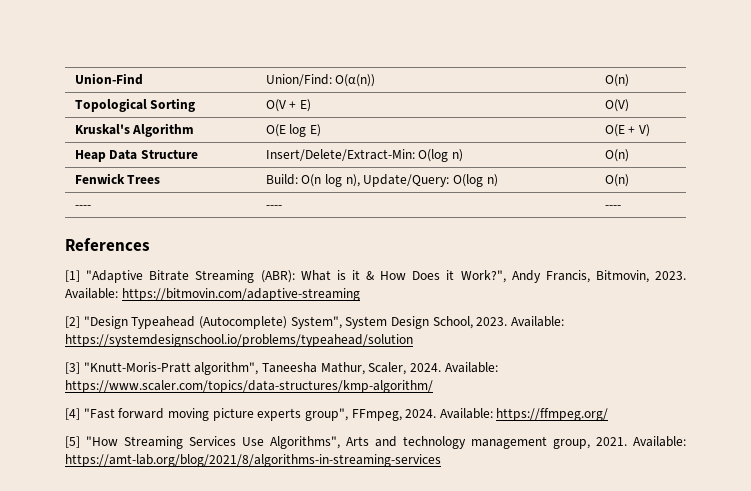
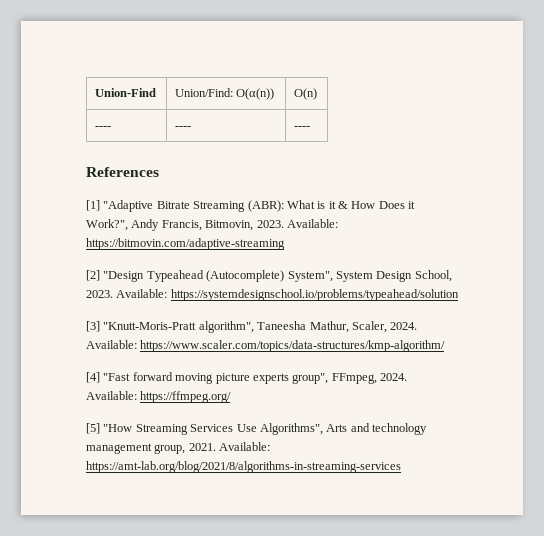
[74,98,196,112] [265,99,311,112] [604,99,629,112] [74,123,195,137] [265,124,321,137] [604,124,650,137] [74,149,198,162] [265,149,463,162] [604,149,629,162] [74,173,161,184] [265,174,498,187] [604,174,629,187] // Topological Sorting | O(V + E) | O(V) // Kruskal's Algorithm | O(E log E) | O(E + V) // Heap Data Structure | Insert/Delete/Extract-Min: O(log n) | O(n) // Fenwick Trees | Build: O(n log n), Update/Query: O(log n) | O(n) -> (318, 94) none

